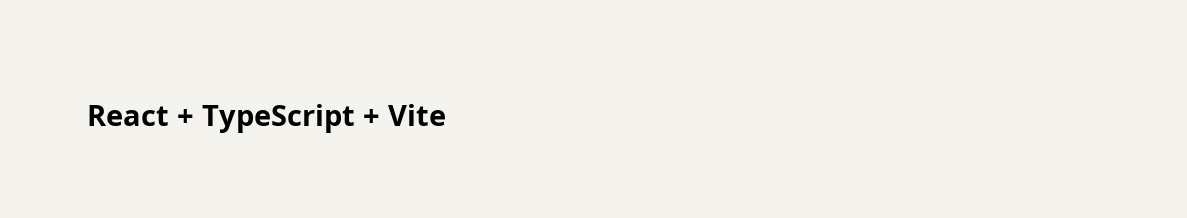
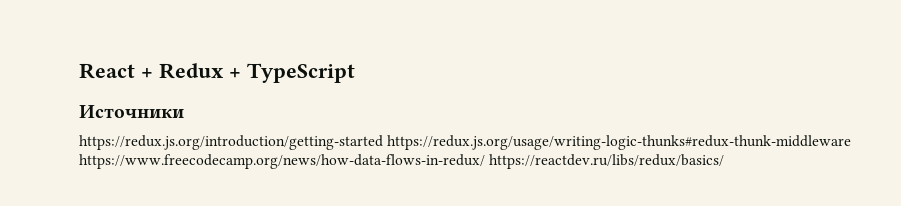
(194, 117) none -> [159,63,241,79] Redux +
[363,104,446,126] + Vite -> [79,105,184,118] [79,135,852,150] [79,154,725,169] // Источники // https://redux.js.org/introduction/getting-started https://redux.js.org/usage/writing-logic-thunks#redux-thunk-middleware https://www.freecodecamp.org/news/how-data-flows-in-redux/ https://reactdev.ru/libs/redux/basics/

